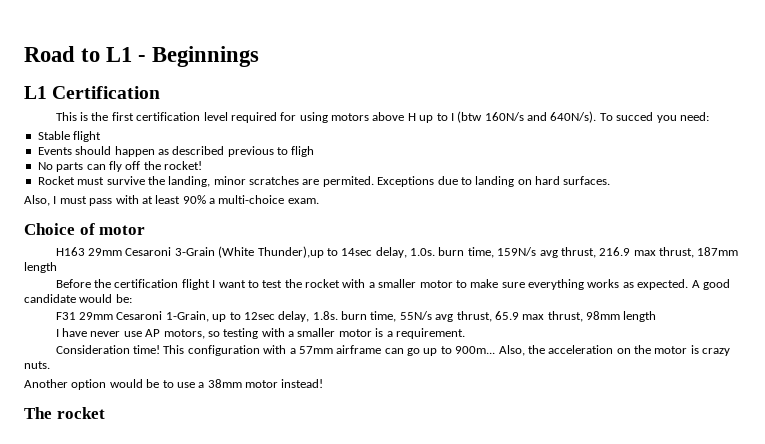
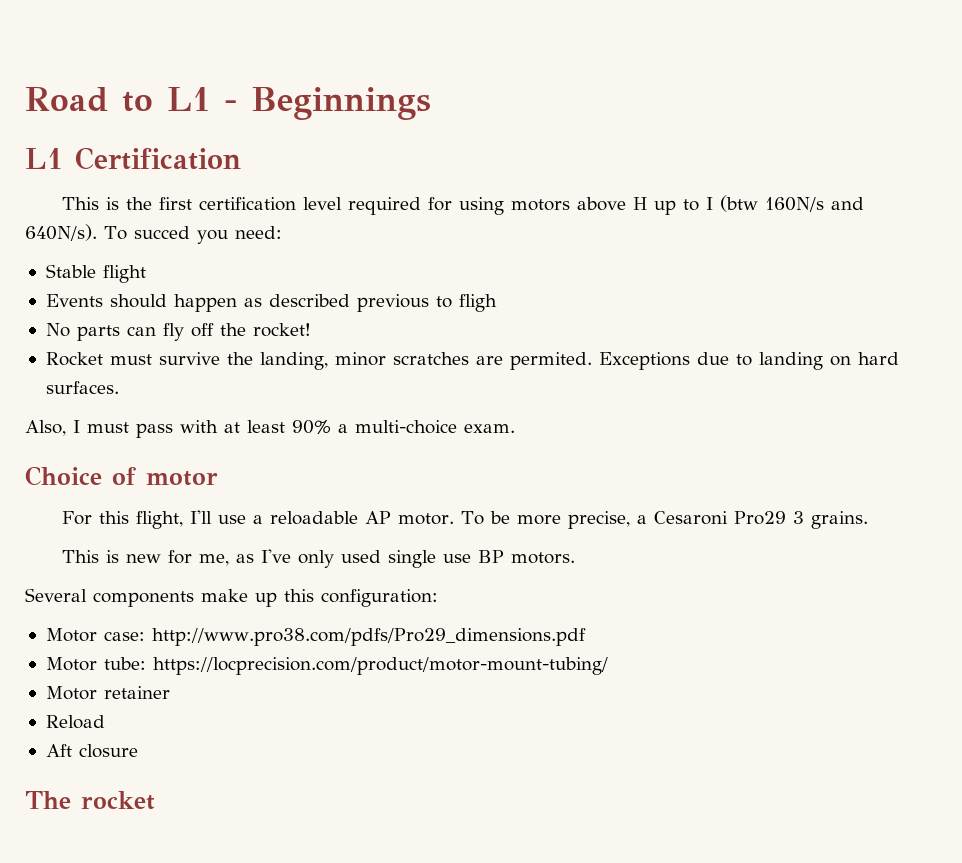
[55,246,739,258] [24,262,57,273] [55,279,730,290] [24,294,132,303] [55,311,657,322] [55,328,465,339] [55,345,731,356] [24,361,50,369] [24,379,324,390] H163 29mm Cesaroni 3-Grain (White Thunder),up to 14sec delay, 1.0s. burn time, 159N/s avg thrust, 216.9 max thrust, 187mm length // Before the certification flight I want to test the rocket with a smaller motor to make sure everything works as expected. A good candidate would be: // F31 29mm Cesaroni 1-Grain, up to 12sec delay, 1.8s. burn time, 55N/s avg thrust, 65.9 max thrust, 98mm length // I have never use AP motors, so testing with a smaller motor is a requirement. // Consideration time! This configuration with a 57mm airframe can go up to 900m... Also, the acceleration on the motor is crazy nuts. // Another option would be to use a 38mm motor instead! -> [61,510,868,529] [61,549,575,568] [25,588,438,607] [45,628,586,646] [45,657,608,675] [45,686,170,700] [45,715,105,729] [45,744,138,758] For this flight, I'll use a reloadable AP motor. To be more precise, a Cesaroni Pro29 3 grains. // This is new for me, as I've only used single use BP motors. // Several components make up this configuration: // Motor case: http://www.pro38.com/pdfs/Pro29_dimensions.pdf // Motor tube: https://locprecision.com/product/motor-mount-tubing/ // Motor retainer // Reload // Aft closure

